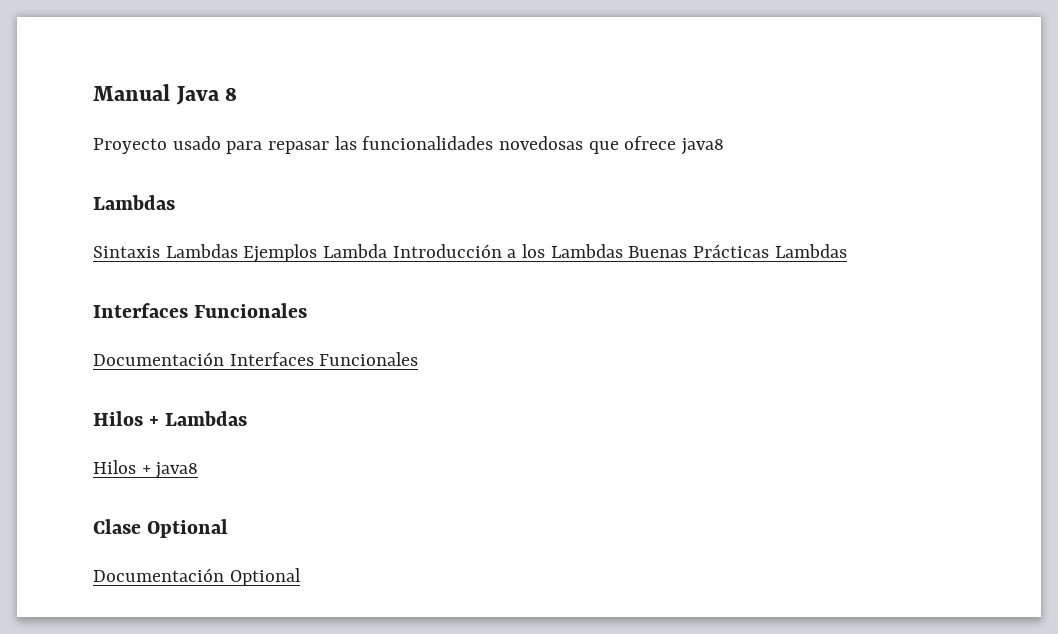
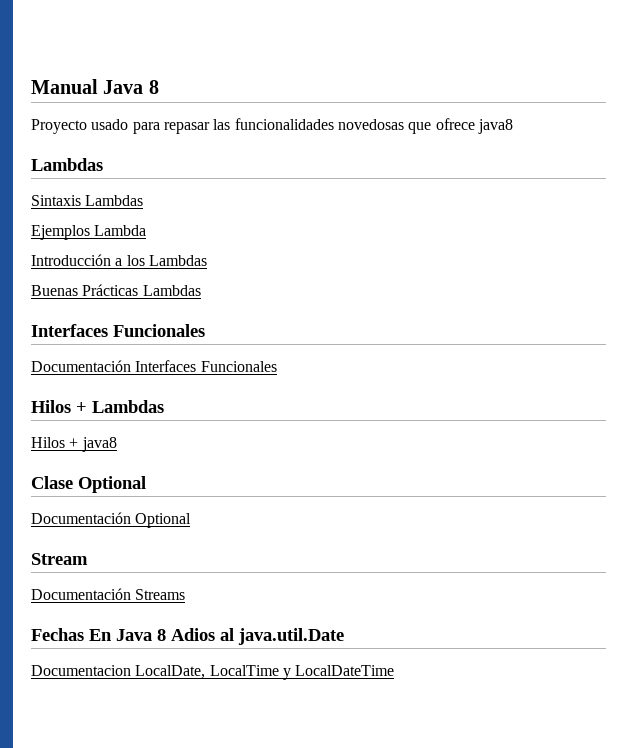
(238, 251) none -> (144, 200) //
(388, 251) none -> (147, 230) //
(623, 251) none -> (207, 260) //
(301, 577) none -> [31,553,88,565] [31,588,186,600] [31,628,344,645] [31,665,395,680] // Stream // Documentación Streams // Fechas En Java 8 Adios al java.util.Date // Documentacion LocalDate, LocalTime y LocalDateTime

